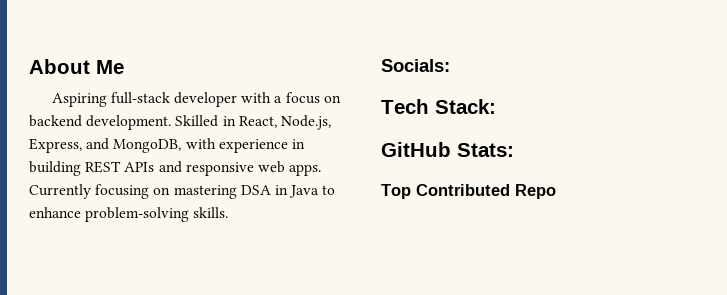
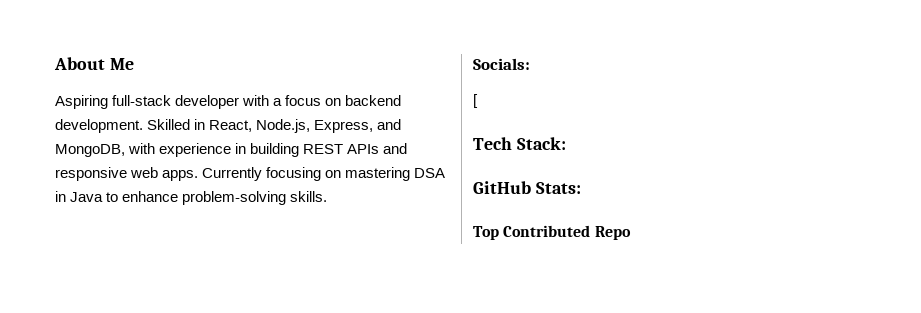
(450, 65) none -> [473,94,478,108] // [

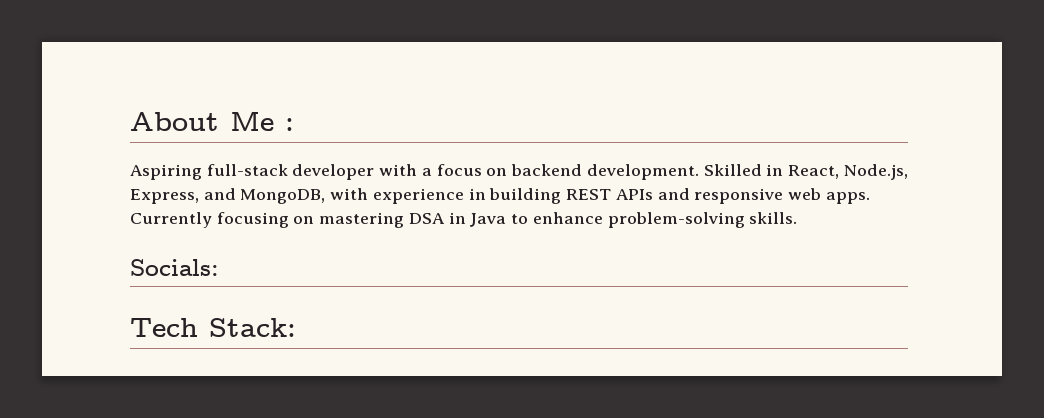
(134, 64) none -> [285,118,294,131] :
[473,94,478,108] // [ -> (219, 267) none
[473,181,581,194] [473,225,631,240] // GitHub Stats: // Top Contributed Repo -> (296, 327) none

